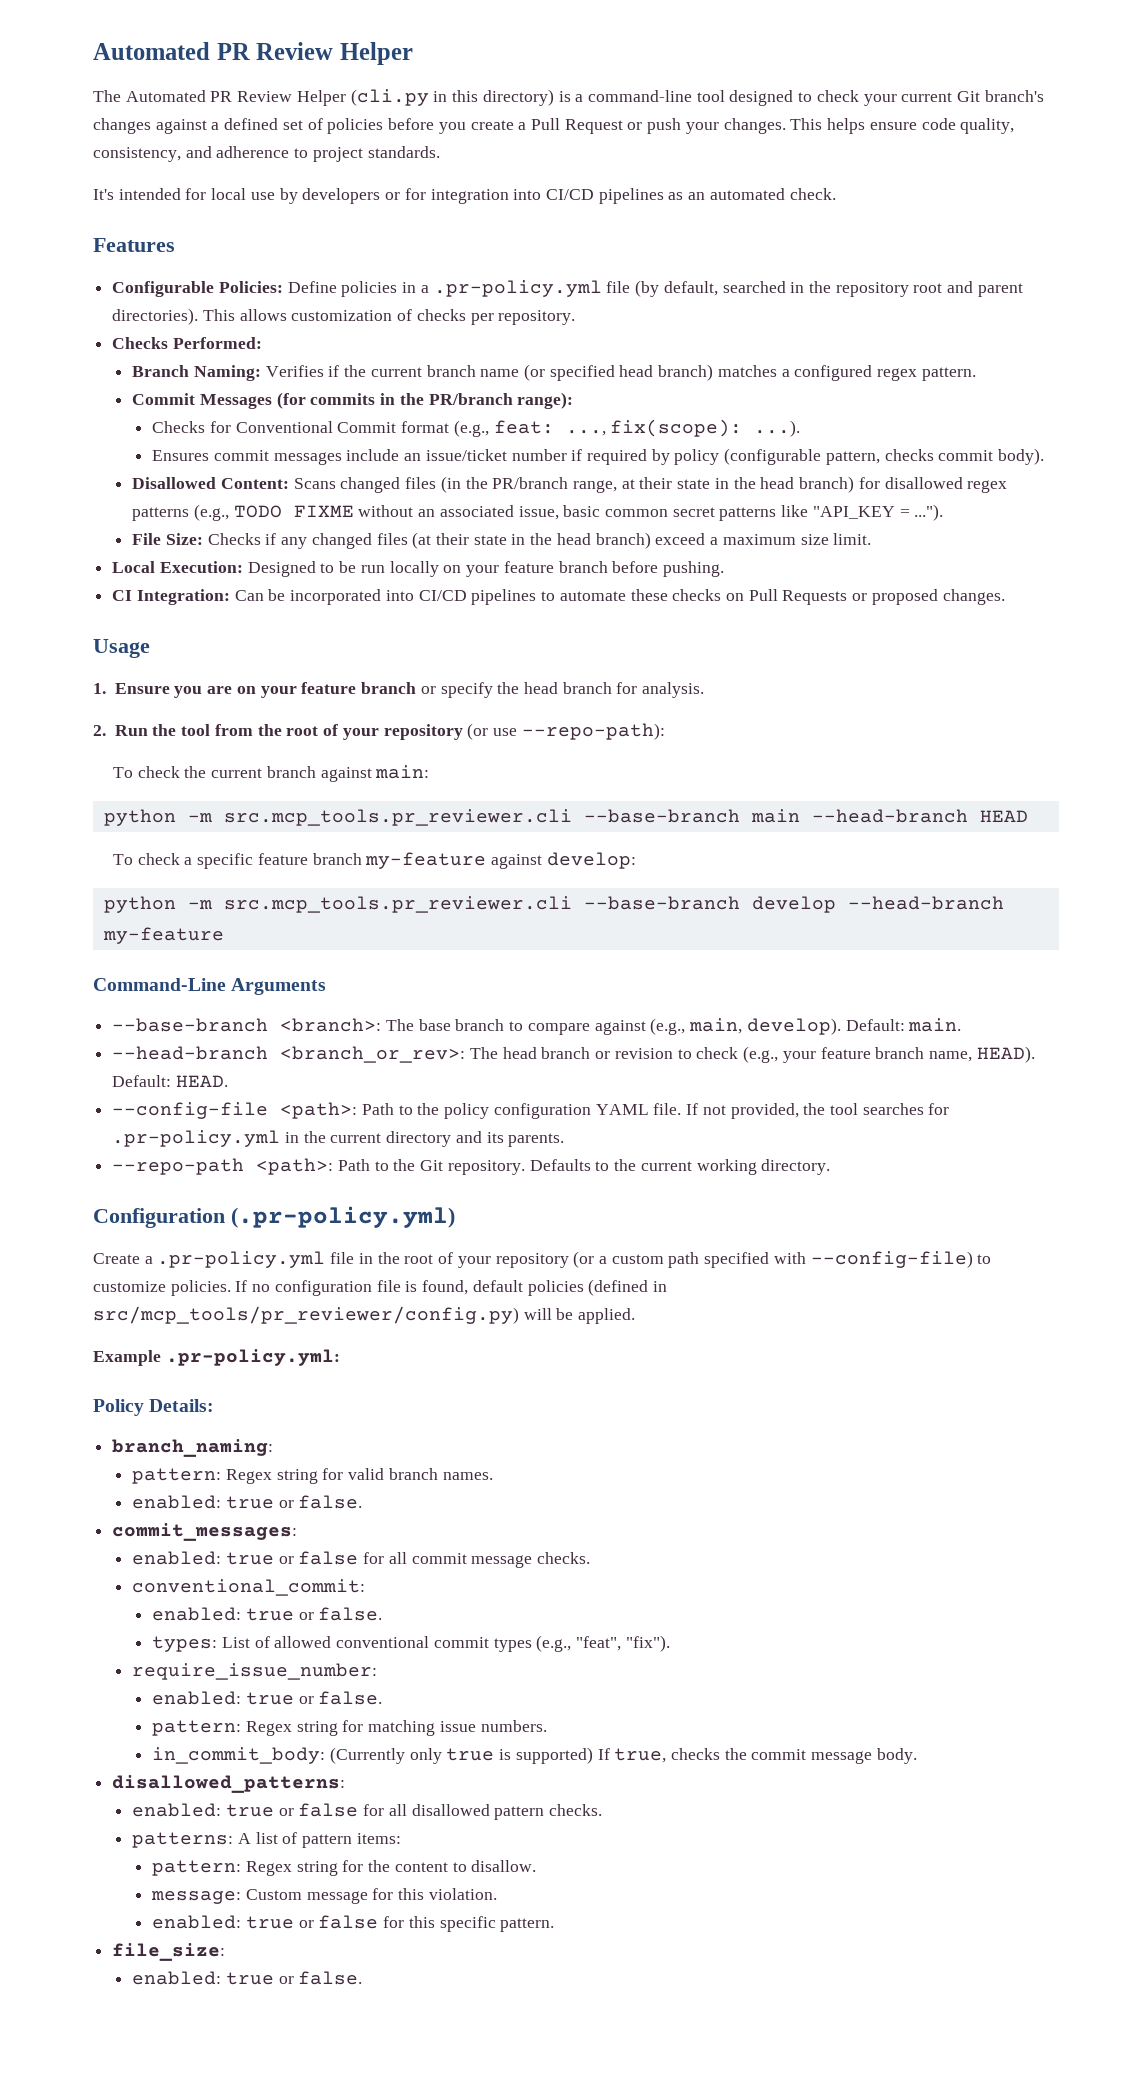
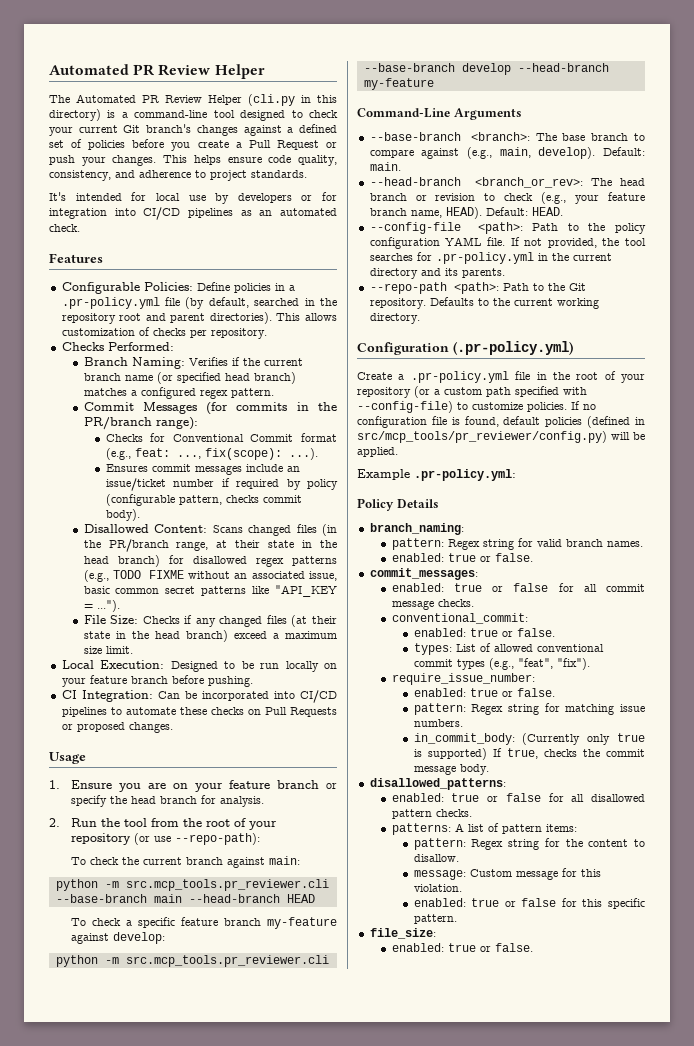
[149,1399,215,1412] Details: -> [396,499,439,508] Details

